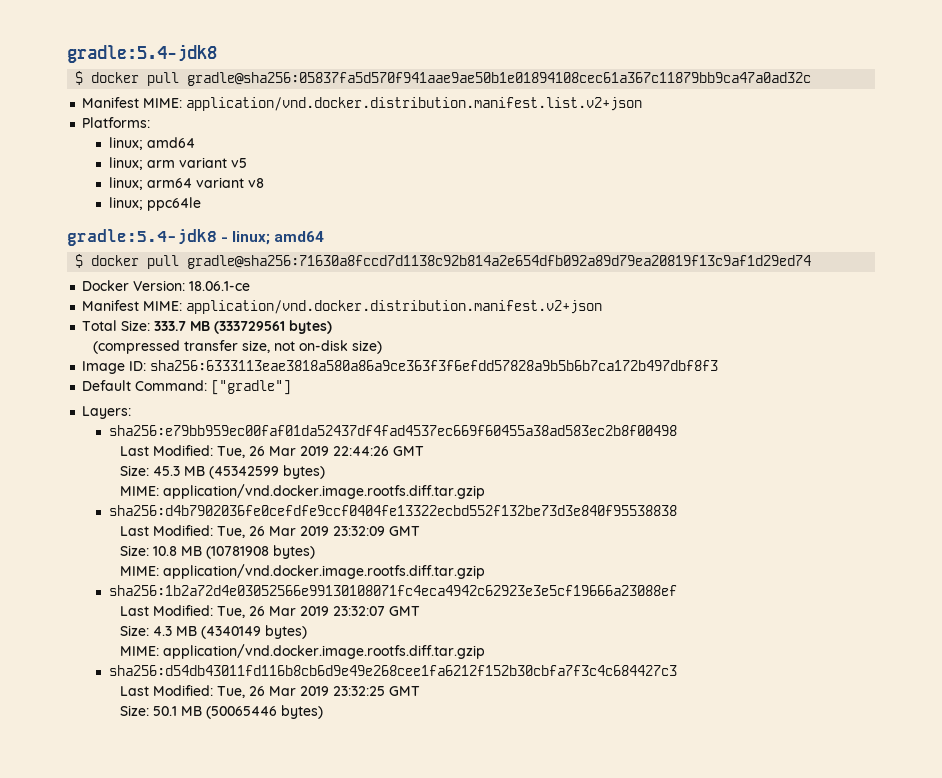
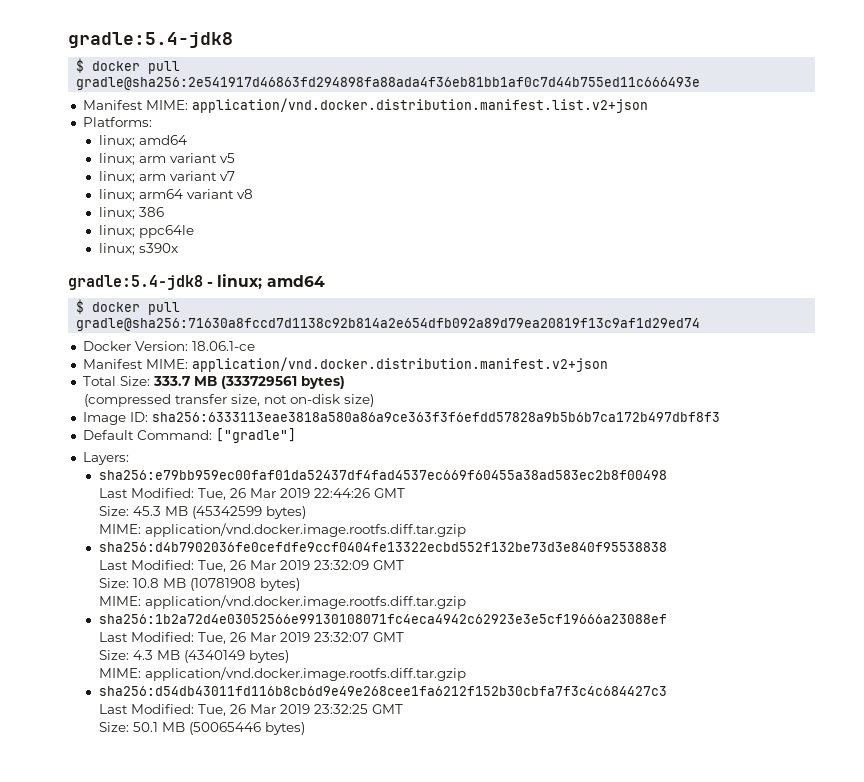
[187,72,812,86] gradle@sha256:05837fa5d570f941aae9ae50b1e01894108cec61a367c11879bb9ca47a0ad32c -> [76,77,701,90] gradle@sha256:2e541917d46863fd294898fa88ada4f36eb81bb1af0c7d44b755ed11c666493e
(247, 163) none -> [98,171,235,183] // linux; arm variant v7
(264, 183) none -> [98,207,164,219] // linux; 386
(201, 204) none -> [98,243,178,255] // linux; s390x

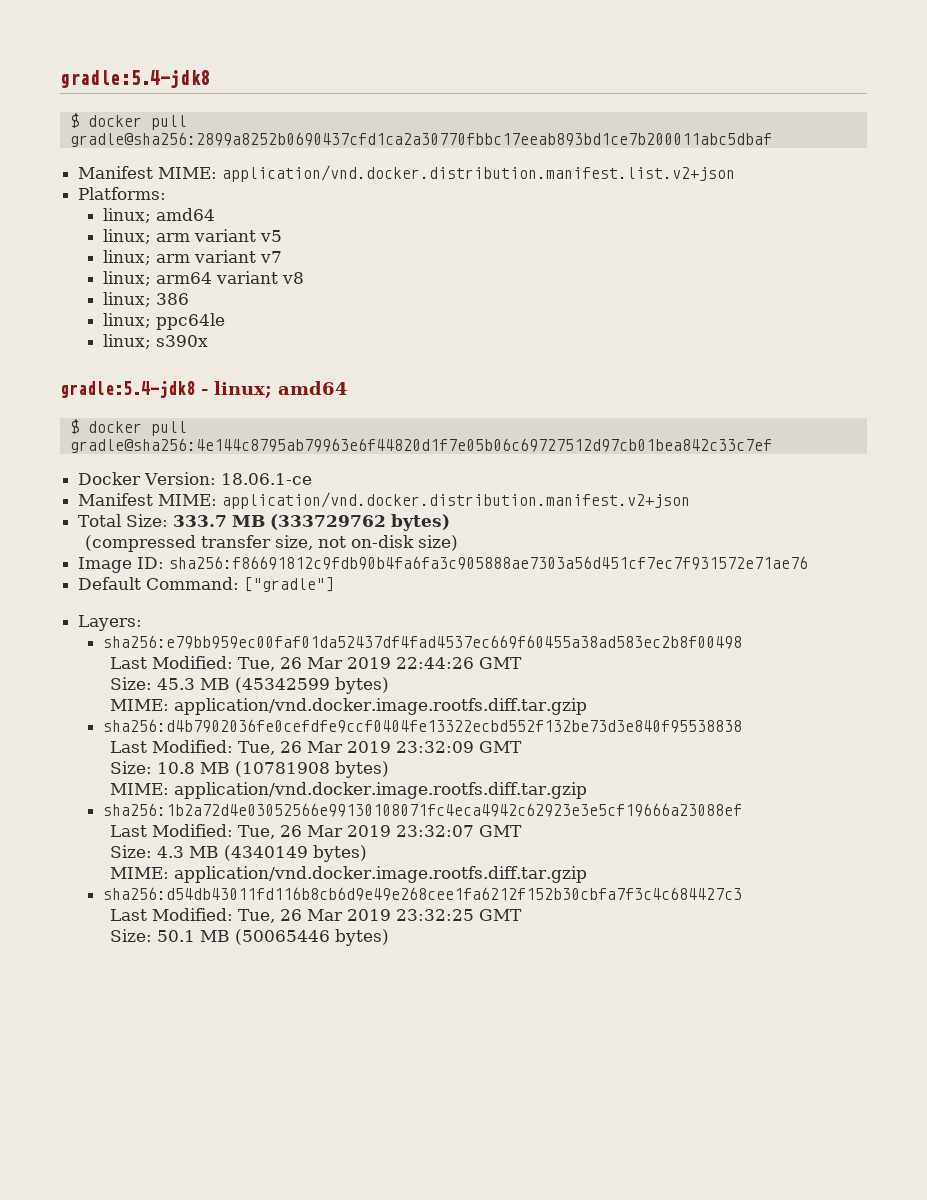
[76,77,701,90] gradle@sha256:2e541917d46863fd294898fa88ada4f36eb81bb1af0c7d44b755ed11c666493e -> [69,132,772,147] gradle@sha256:2899a8252b0690437cfd1ca2a30770fbbc17eeab893bd1ce7b200011abc5dbaf
[76,318,701,331] gradle@sha256:71630a8fccd7d1138c92b814a2e654dfb092a89d79ea20819f13c9af1d29ed74 -> [69,438,772,453] gradle@sha256:4e144c8795ab79963e6f44820d1f7e05b06c69727512d97cb01bea842c33c7ef
[220,376,297,389] (333729561 -> [270,514,387,530] (333729762
[151,412,720,422] sha256:6333113eae3818a580a86a9ce363f3f6efdd57828a9b5b6b7ca172b497dbf8f3 -> [169,556,809,570] sha256:f86691812c9fdb90b4fa6fa3c905888ae7303a56d451cf7ec7f931572e71ae76

